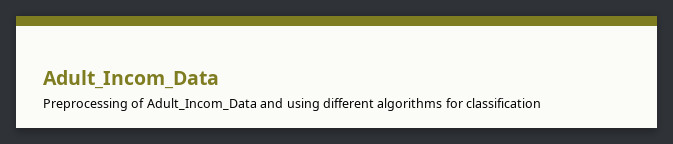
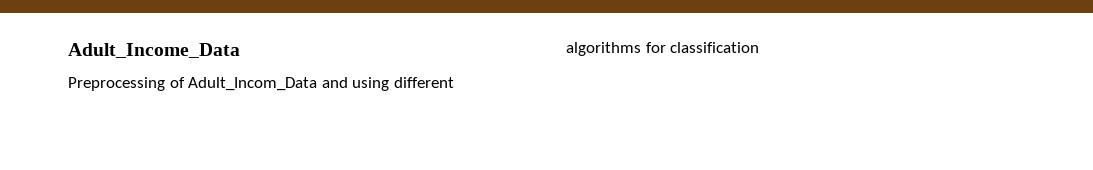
[43,70,219,89] Adult_Incom_Data -> [68,43,240,58] Adult_Income_Data

